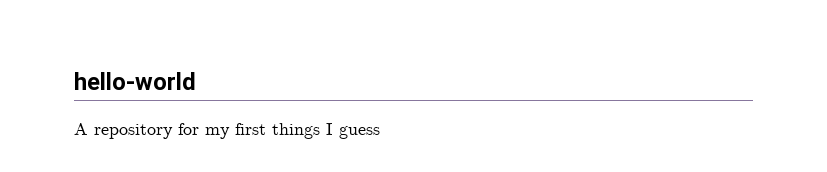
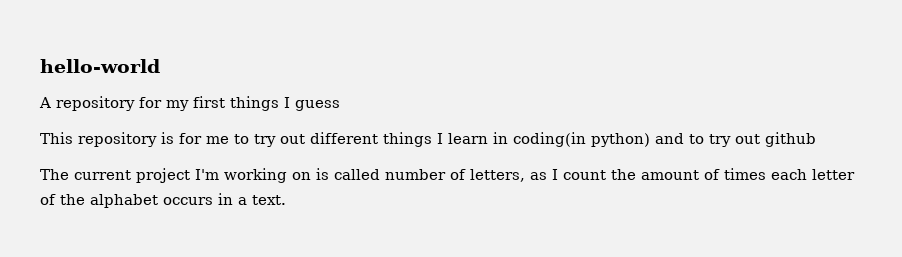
(380, 132) none -> [40,132,816,147] [40,168,855,183] [40,193,286,208] // This repository is for me to try out different things I learn in coding(in python) and to try out github // The current project I'm working on is called number of letters, as I count the amount of times each letter of the alphabet occurs in a text.

